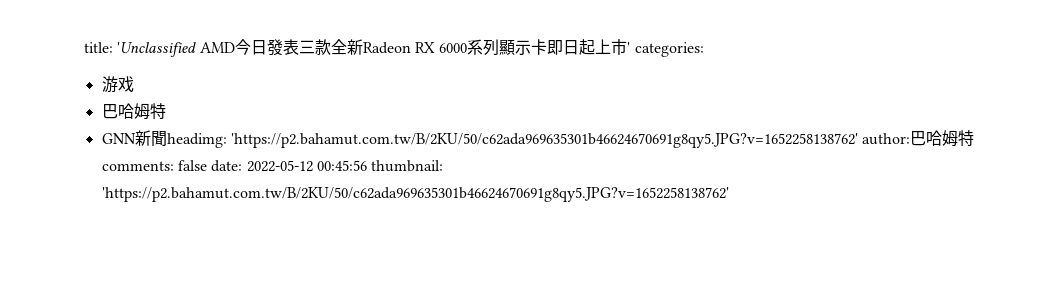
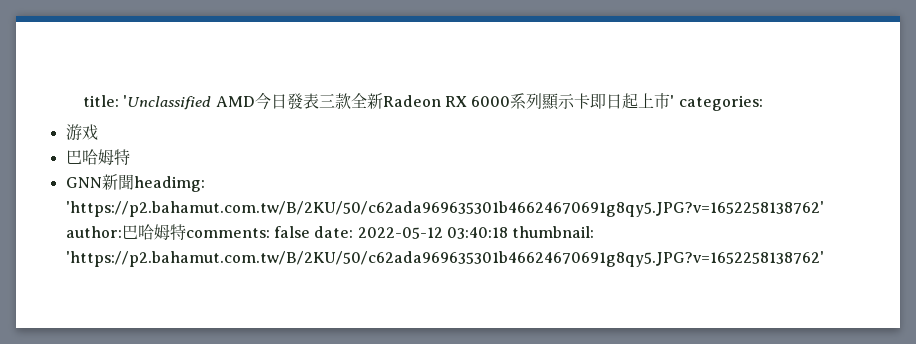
[316,160,367,171] 00:45:56 -> [446,227,508,239] 03:40:18

